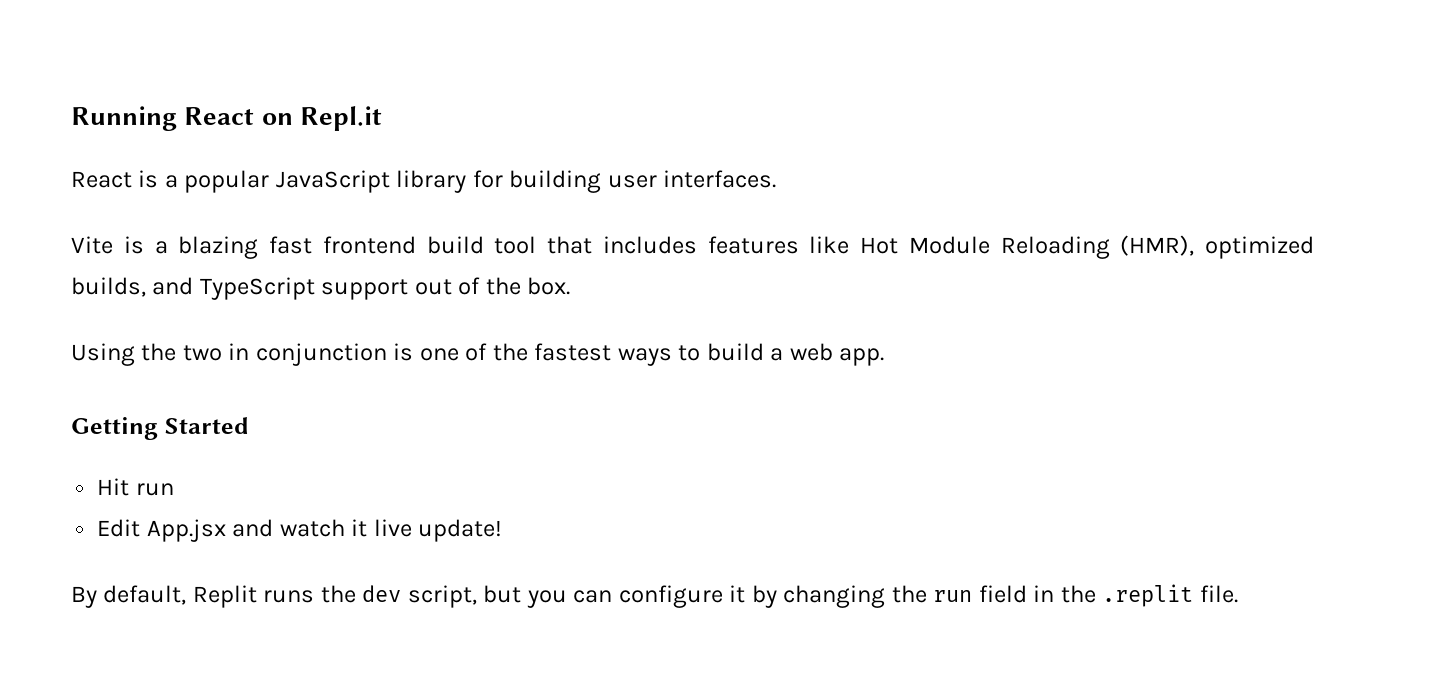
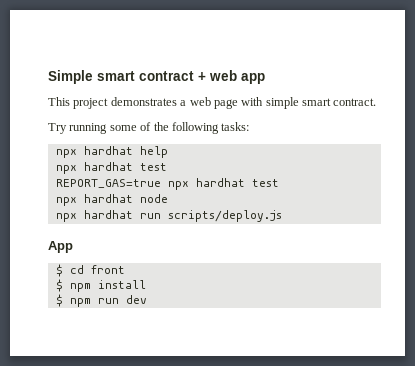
[71,106,382,131] [71,170,777,193] [71,235,1314,259] [71,277,571,300] [71,343,885,366] [71,417,249,440] [97,478,174,496] [97,519,503,542] [71,584,1238,608] Running React on Repl.it // React is a popular JavaScript library for building user interfaces. // Vite is a blazing fast frontend build tool that includes features like Hot Module Reloading (HMR), optimized builds, and TypeScript support out of the box. // Using the two in conjunction is one of the fastest ways to build a web app. // Getting Started // Hit run // Edit App.jsx and watch it live update! // By default, Replit runs the dev script, but you can configure it by changing the run field in the .replit file. -> [48,70,265,84] [48,97,377,109] [48,122,250,134] [55,146,168,158] [55,162,167,174] [55,178,279,190] [55,194,168,206] [55,210,282,222] [48,241,73,253] [55,264,125,277] [55,279,146,292] [55,294,147,307] Simple smart contract + web app // This project demonstrates a web page with simple smart contract. // Try running some of the following tasks: // npx hardhat help // npx hardhat test // REPORT_GAS=true npx hardhat test // npx hardhat node // npx hardhat run scripts/deploy.js // App // $ cd front // $ npm install // $ npm run dev

